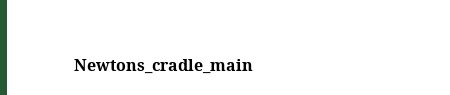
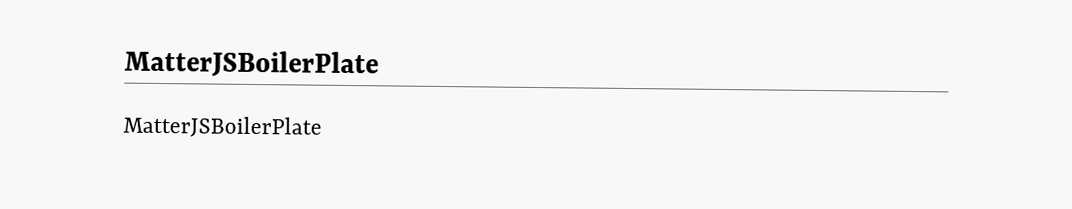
[74,59,253,74] Newtons_cradle_main -> [124,49,379,79] [123,115,322,139] MatterJSBoilerPlate // MatterJSBoilerPlate

